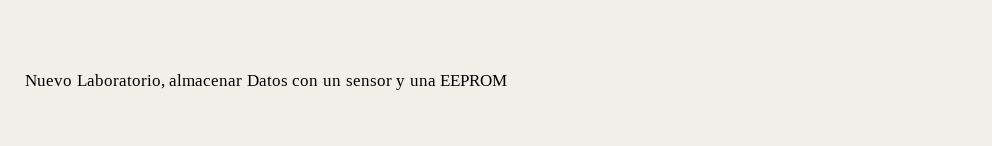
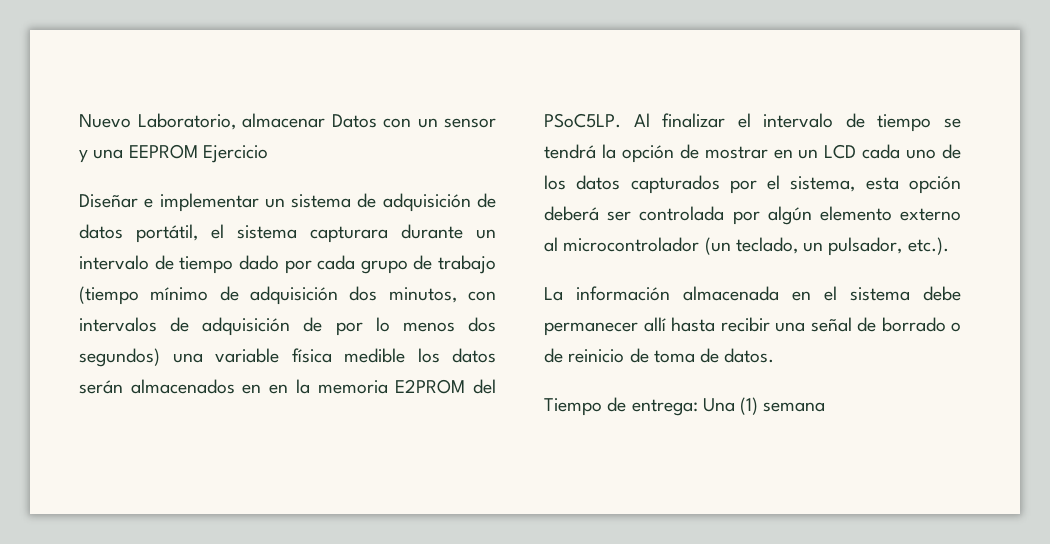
(508, 80) none -> [202,145,268,163] [79,193,496,212] [79,224,496,243] [79,255,496,274] [79,286,496,305] [79,317,497,336] [79,348,496,367] [79,379,497,394] [544,113,961,132] [544,144,961,163] [544,175,961,194] [544,206,961,225] [544,237,949,256] [544,286,961,301] [544,317,961,336] [544,348,775,363] [544,397,826,416] Ejercicio // Diseñar e implementar un sistema de adquisición de datos portátil, el sistema capturara durante un intervalo de tiempo dado por cada grupo de trabajo (tiempo mínimo de adquisición dos minutos, con intervalos de adquisición de por lo menos dos segundos) una variable física medible los datos serán almacenados en en la memoria E2PROM del PSoC5LP. Al finalizar el intervalo de tiempo se tendrá la opción de mostrar en un LCD cada uno de los datos capturados por el sistema, esta opción deberá ser controlada por algún elemento externo al microcontrolador (un teclado, un pulsador, etc.). // La información almacenada en el sistema debe permanecer allí hasta recibir una señal de borrado o de reinicio de toma de datos. // Tiempo de entrega: Una (1) semana

